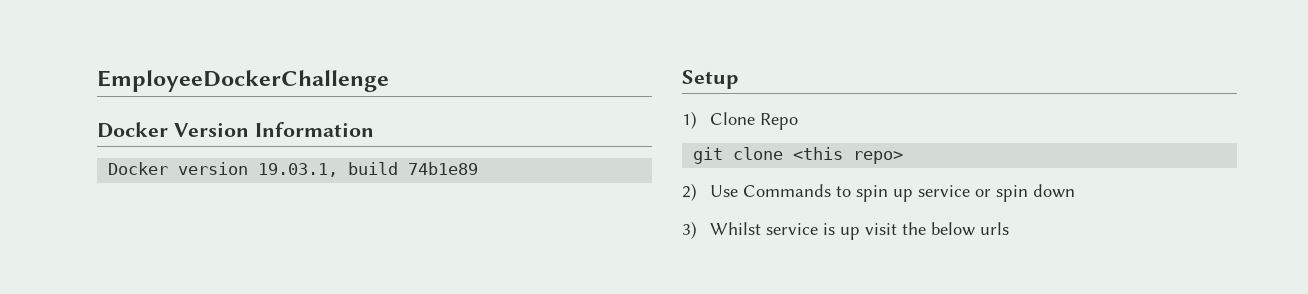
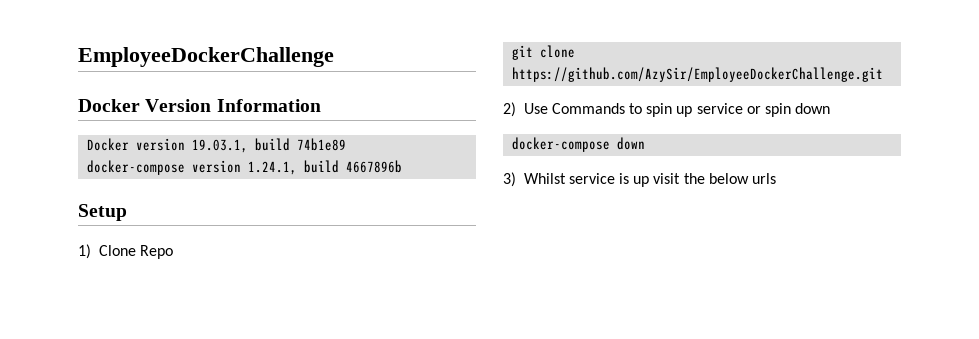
(479, 168) none -> [87,160,403,175] // docker-compose version 1.24.1, build 4667896b
[793,147,904,164] <this repo> -> [512,67,884,82] https://github.com/AzySir/EmployeeDockerChallenge.git
(1076, 191) none -> [512,137,646,152] // docker-compose down

